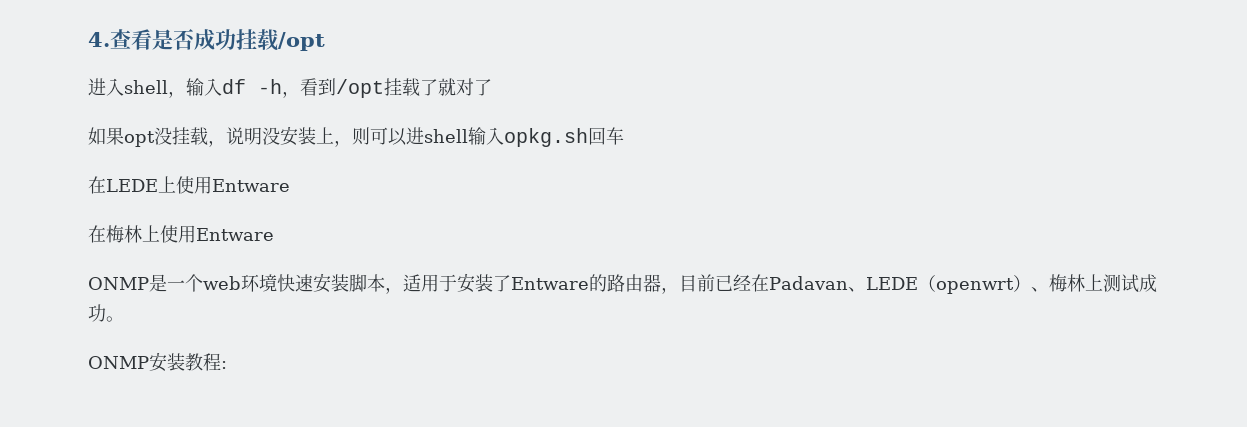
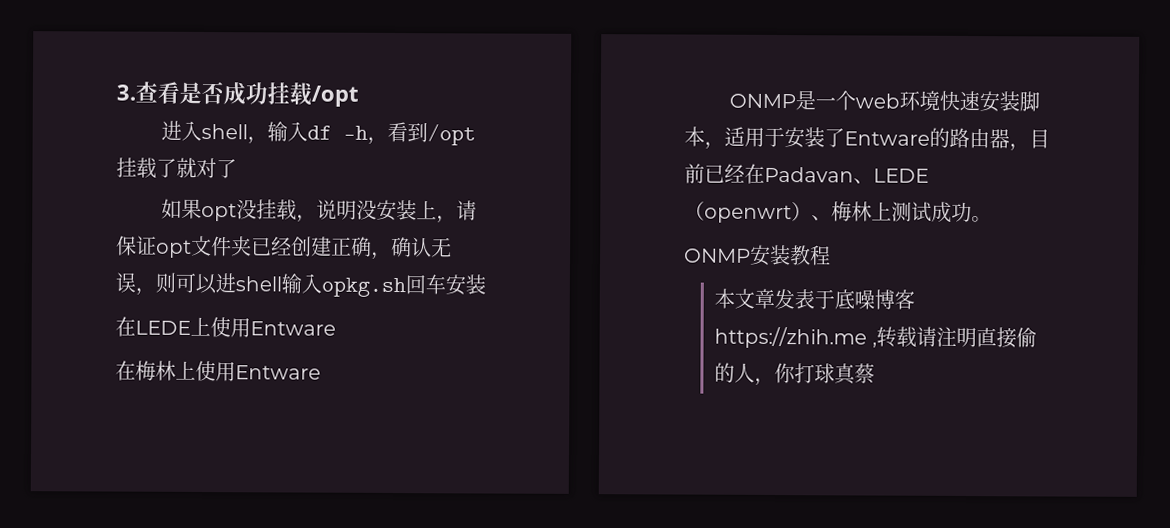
[88,32,110,47] 4. -> [116,84,136,101] 3.
(352, 143) none -> [456,200,478,221] [116,235,452,260] [115,272,156,296] 请保证opt文件夹已经创建正确，确认无误，
(624, 136) none -> [445,274,486,296] 安装
[221,361,227,369] : -> [714,288,916,310] [714,326,1037,349] [714,362,876,386] // 本文章发表于底噪博客https://zhih.me ,转载请注明直接偷的人，你打球真蔡

